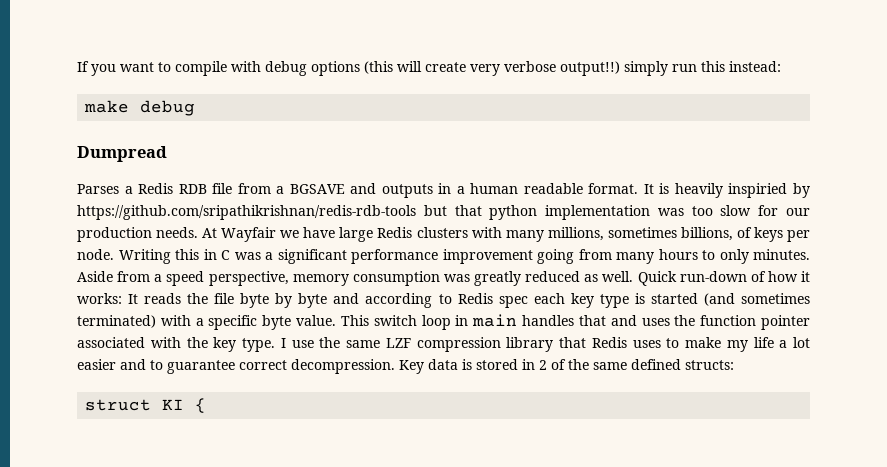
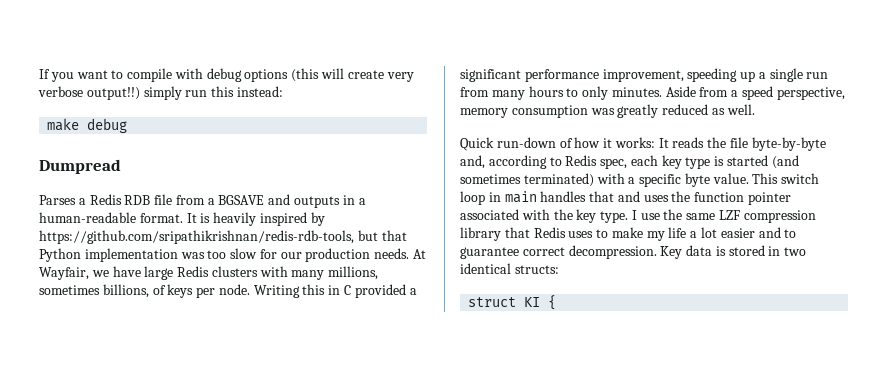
[470,183,583,194] human readable -> [39,212,136,223] human-readable
[728,183,810,198] [77,205,416,220] inspiried by https://github.com/sripathikrishnan/redis-rdb-tools -> [259,212,325,226] [39,230,354,244] inspired by https://github.com/sripathikrishnan/redis-rdb-tools,
[489,205,538,220] python -> [39,248,81,262] Python
[221,227,277,242] Wayfair -> [39,267,89,280] Wayfair,
[234,252,261,260] was -> [354,284,406,298] provided
[442,249,574,264] improvement going -> [602,68,829,82] improvement, speeding up a single run
(634, 276) none -> (755, 109) //
[240,293,360,308] byte by byte and -> [751,137,826,151] [460,155,485,169] byte-by-byte and,
[498,296,528,308] spec -> [600,158,628,169] spec,
[539,359,681,370] 2 of the same defined -> [784,247,807,256] [460,263,511,274] two identical

